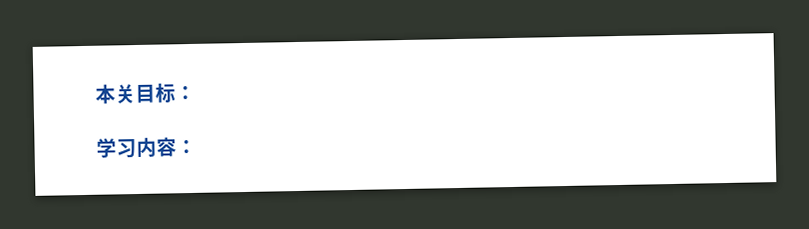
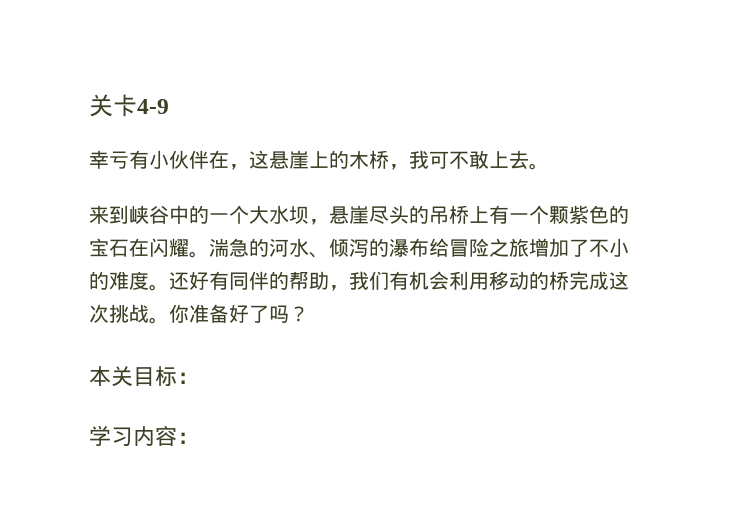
(95, 94) none -> [89,94,169,117] [89,150,549,170] [89,205,629,225] [89,238,629,258] [89,271,629,291] [89,304,309,324] 关卡4-9 // 幸亏有小伙伴在，这悬崖上的木桥，我可不敢上去。 // 来到峡谷中的一个大水坝，悬崖尽头的吊桥上有一个颗紫色的宝石在闪耀。湍急的河水、倾泻的瀑布给冒险之旅增加了不小的难度。还好有同伴的帮助，我们有机会利用移动的桥完成这次挑战。你准备好了吗？ //

